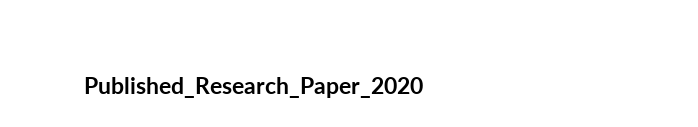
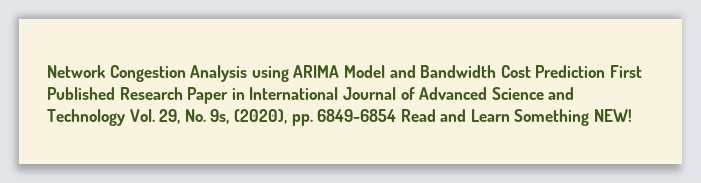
[84,77,423,98] Published_Research_Paper_2020 -> [47,65,642,82] [47,87,575,104] [47,109,633,126] Network Congestion Analysis using ARIMA Model and Bandwidth Cost Prediction First Published Research Paper in International Journal of Advanced Science and Technology Vol. 29, No. 9s, (2020), pp. 6849-6854 Read and Learn Something NEW!

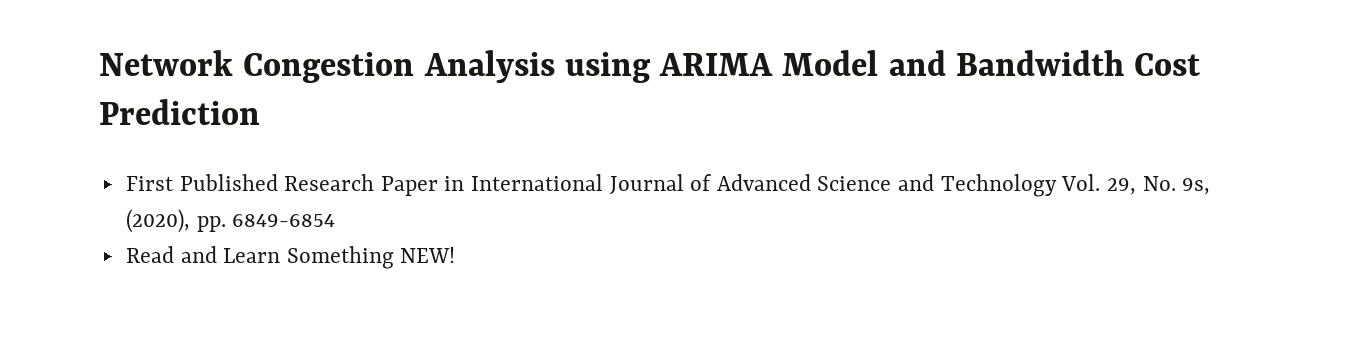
(606, 71) none -> (260, 112) //
(397, 115) none -> (336, 220) //

